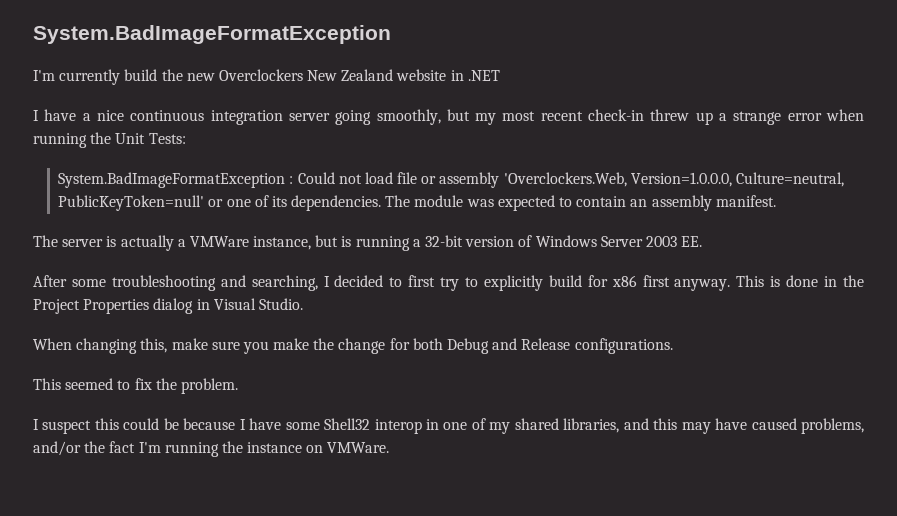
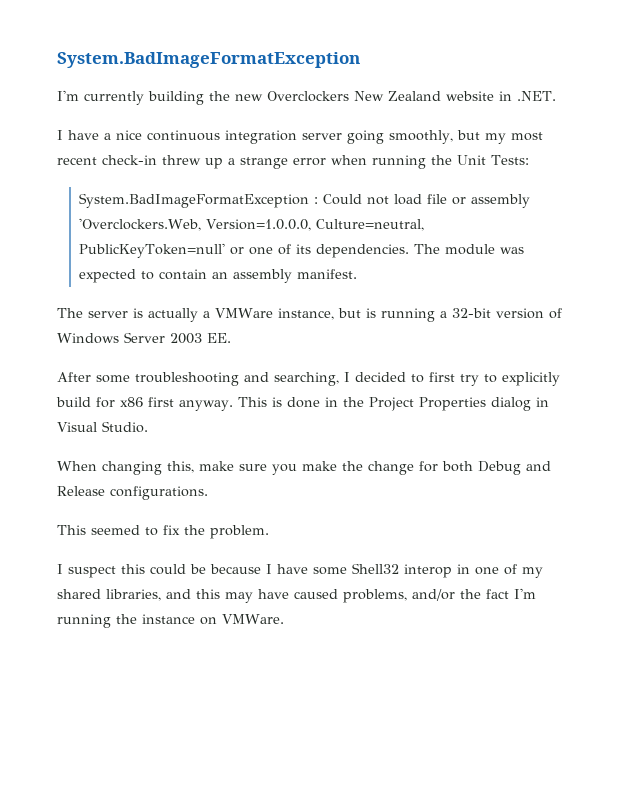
[124,69,158,81] build -> [148,91,204,105] building
[467,70,500,81] .NET -> [517,91,556,101] .NET.

